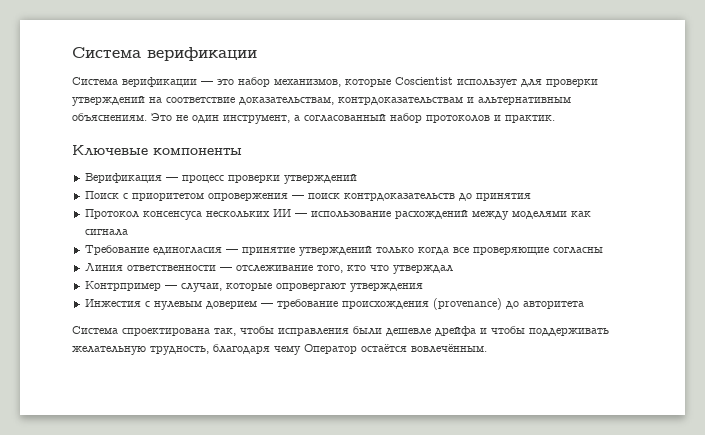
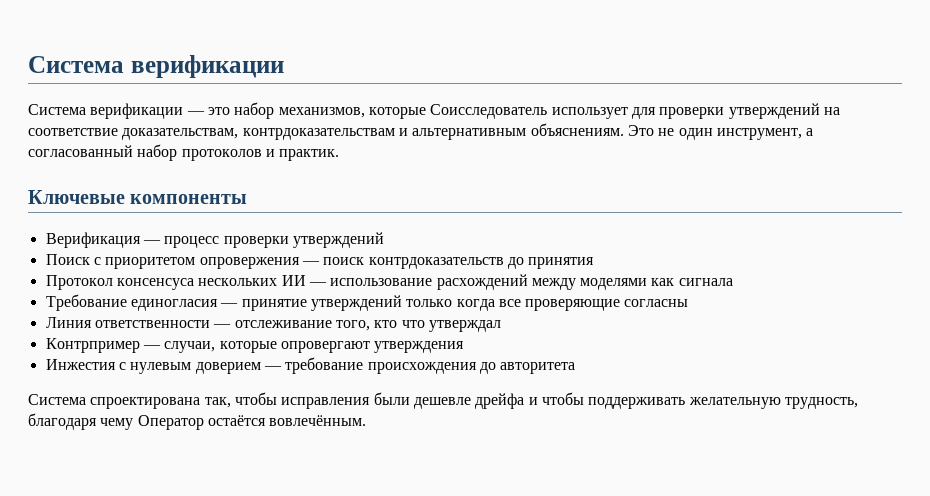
[395,77,453,85] Coscientist -> [430,104,548,119] Соисследователь
[432,298,502,310] (provenance) -> (477, 368) none

